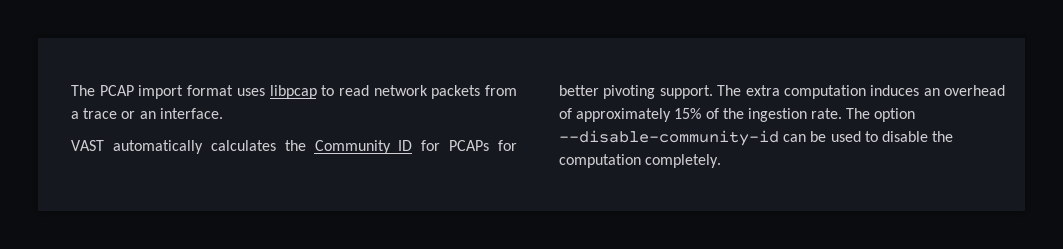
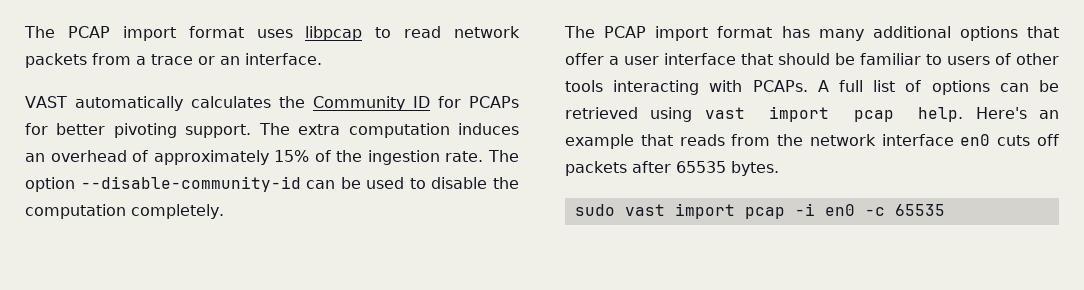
(722, 161) none -> [564,26,1059,41] [565,53,1059,65] [565,80,1059,95] [565,106,1059,122] [565,134,1059,149] [565,161,779,176] [574,203,945,219] // The PCAP import format has many additional options that offer a user interface that should be familiar to users of other tools interacting with PCAPs. A full list of options can be retrieved using vast import pcap help. Here's an example that reads from the network interface en0 cuts off packets after 65535 bytes. // sudo vast import pcap -i en0 -c 65535

